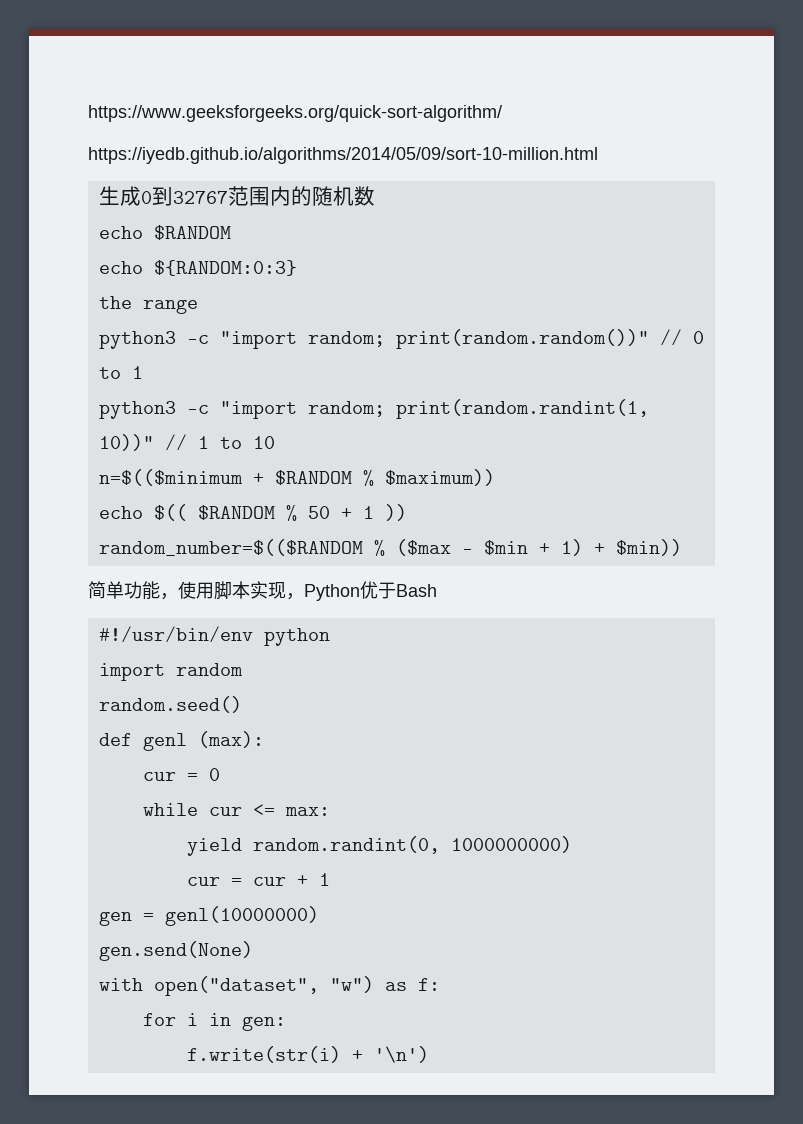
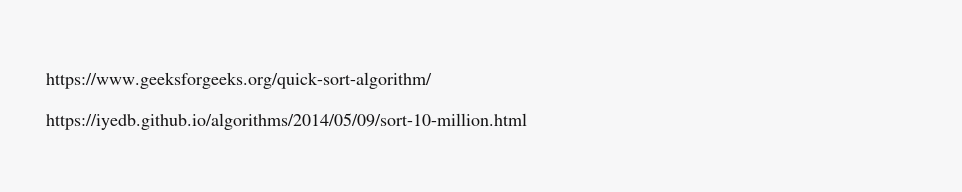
[98,186,375,206] [98,225,231,240] [98,260,297,276] [98,296,198,314] [98,329,704,349] [98,366,143,379] [98,399,649,419] [98,434,275,451] [98,469,495,486] [98,504,407,521] [98,539,682,556] [88,581,437,601] [98,626,330,646] [98,663,243,681] [98,696,242,713] [98,731,264,751] [142,768,220,781] [142,803,330,816] [186,836,572,856] [186,873,330,886] [98,906,319,926] [98,941,253,961] [98,976,440,996] [142,1013,286,1031] [186,1046,429,1063] // 生成0到32767范围内的随机数 // echo $RANDOM // echo ${RANDOM:0:3} // the range // python3 -c "import random; print(random.random())" // 0 to 1 // python3 -c "import random; print(random.randint(1, 10))" // 1 to 10 // n=$(($minimum + $RANDOM % $maximum)) // echo $(( $RANDOM % 50 + 1 )) // random_number=$(($RANDOM % ($max - $min + 1) + $min)) // 简单功能，使用脚本实现，Python优于Bash // #!/usr/bin/env python // import random // random.seed() // def genl (max): // cur = 0 // while cur <= max: // yield random.randint(0, 1000000000) // cur = cur + 1 // gen = genl(10000000) // gen.send(None) // with open("dataset", "w") as f: // for i in gen: // f.write(str(i) + '\n') -> (527, 121) none

